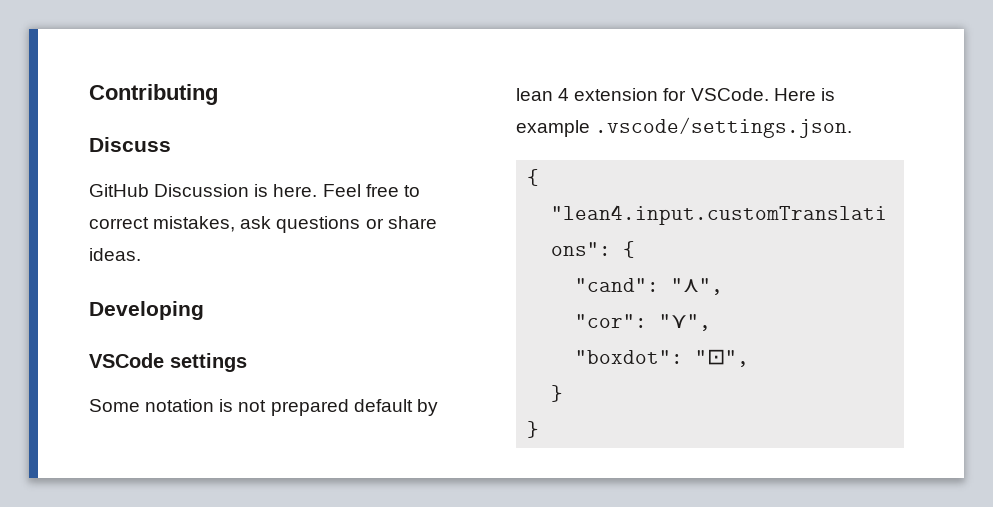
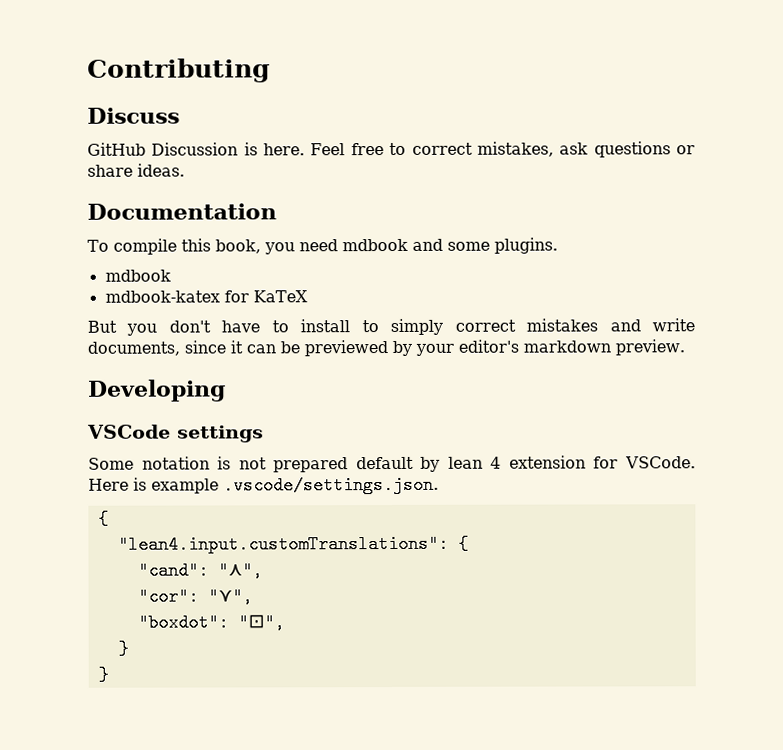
(141, 254) none -> [87,203,277,220] [87,237,558,255] [104,269,171,282] [104,290,308,303] [87,318,695,336] [87,339,685,357] // Documentation // To compile this book, you need mdbook and some plugins. // mdbook // mdbook-katex for KaTeX // But you don't have to install to simply correct mistakes and write documents, since it can be previewed by your editor's markdown preview.

